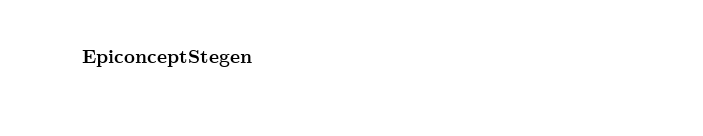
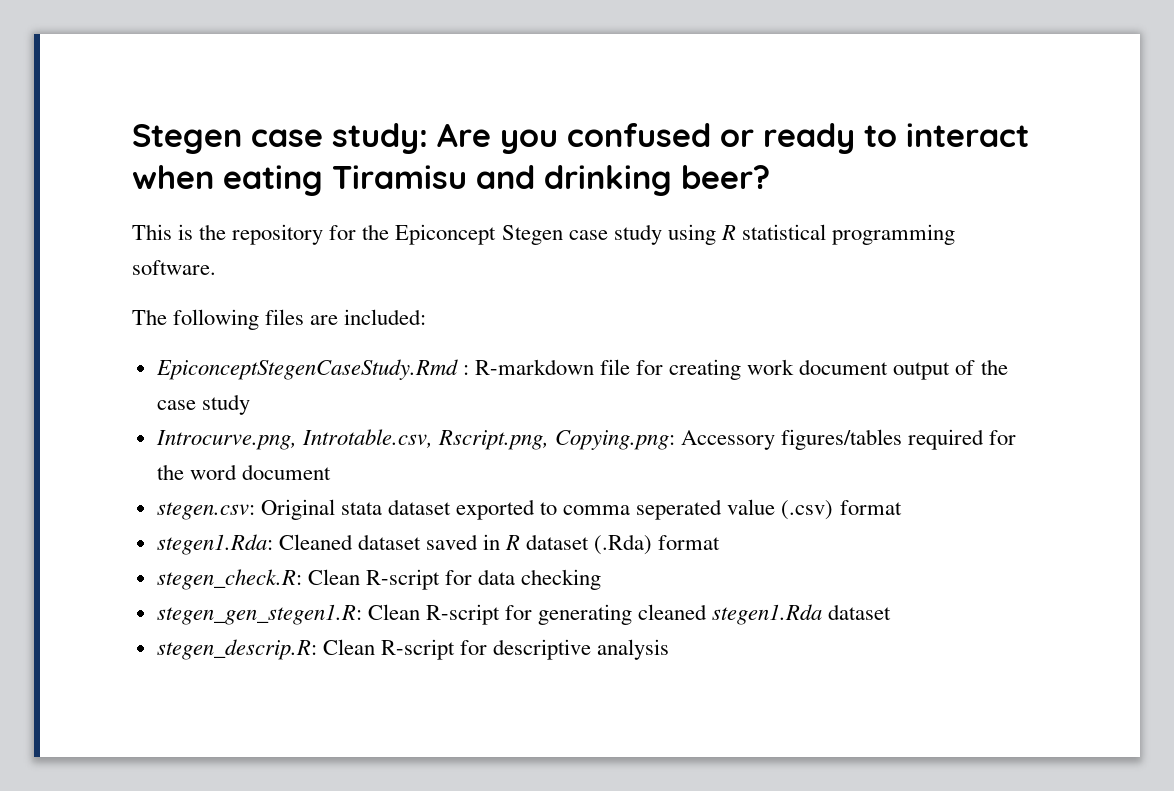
[82,50,252,67] EpiconceptStegen -> [132,123,1029,154] [132,165,770,196] [132,224,955,245] [132,260,216,275] [132,309,427,330] [155,359,1008,380] [156,394,250,415] [155,429,1017,450] [156,464,331,480] [156,499,902,520] [156,534,721,555] [156,569,602,590] [156,604,892,625] [156,639,670,660] Stegen case study: Are you confused or ready to interact when eating Tiramisu and drinking beer? // This is the repository for the Epiconcept Stegen case study using R statistical programming software. // The following files are included: // EpiconceptStegenCaseStudy.Rmd : R-markdown file for creating work document output of the case study // Introcurve.png, Introtable.csv, Rscript.png, Copying.png: Accessory figures/tables required for the word document // stegen.csv: Original stata dataset exported to comma seperated value (.csv) format // stegen1.Rda: Cleaned dataset saved in R dataset (.Rda) format // stegen_check.R: Clean R-script for data checking // stegen_gen_stegen1.R: Clean R-script for generating cleaned stegen1.Rda dataset // stegen_descrip.R: Clean R-script for descriptive analysis

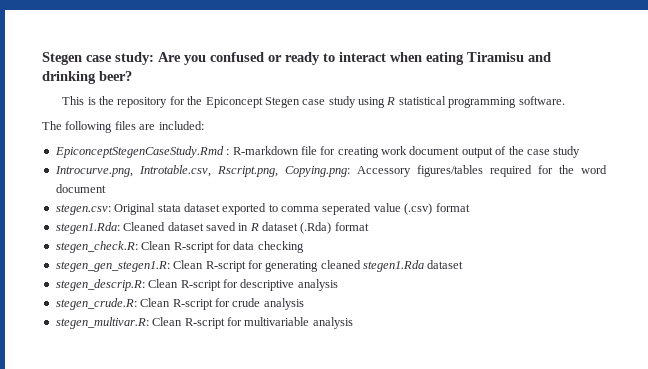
(670, 649) none -> [55,298,304,310] [55,317,353,329] // stegen_crude.R: Clean R-script for crude analysis // stegen_multivar.R: Clean R-script for multivariable analysis

